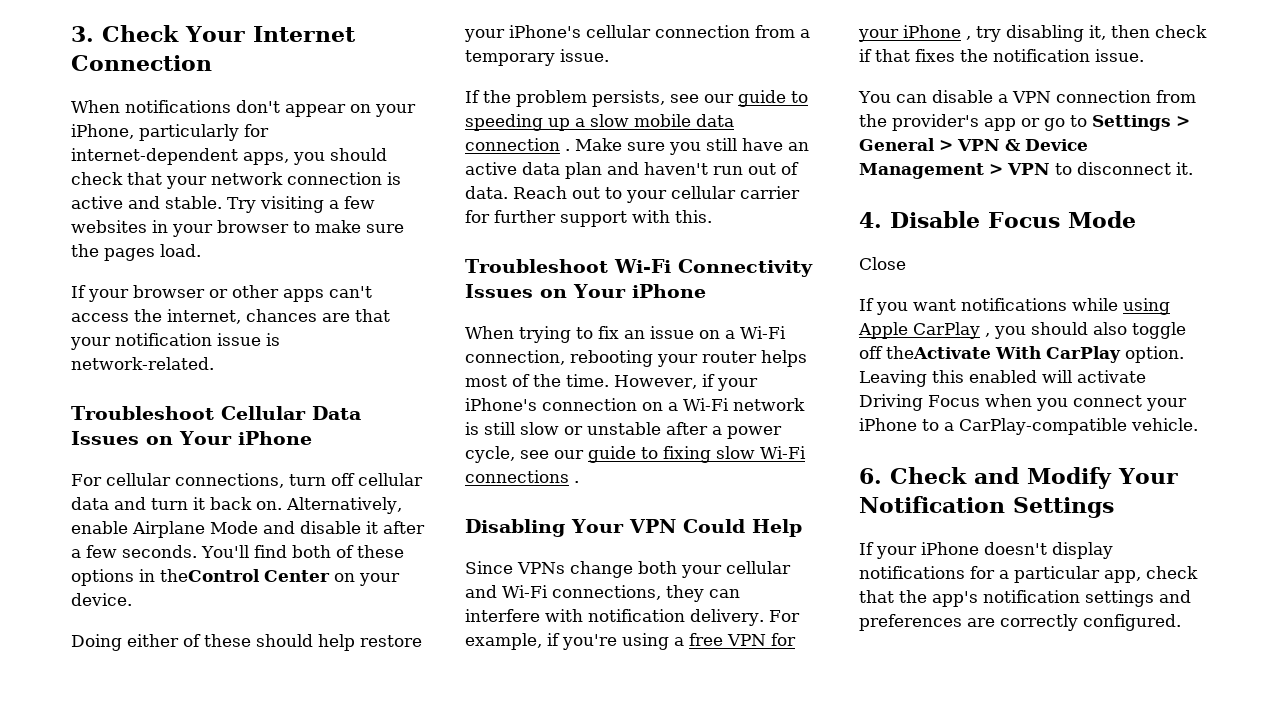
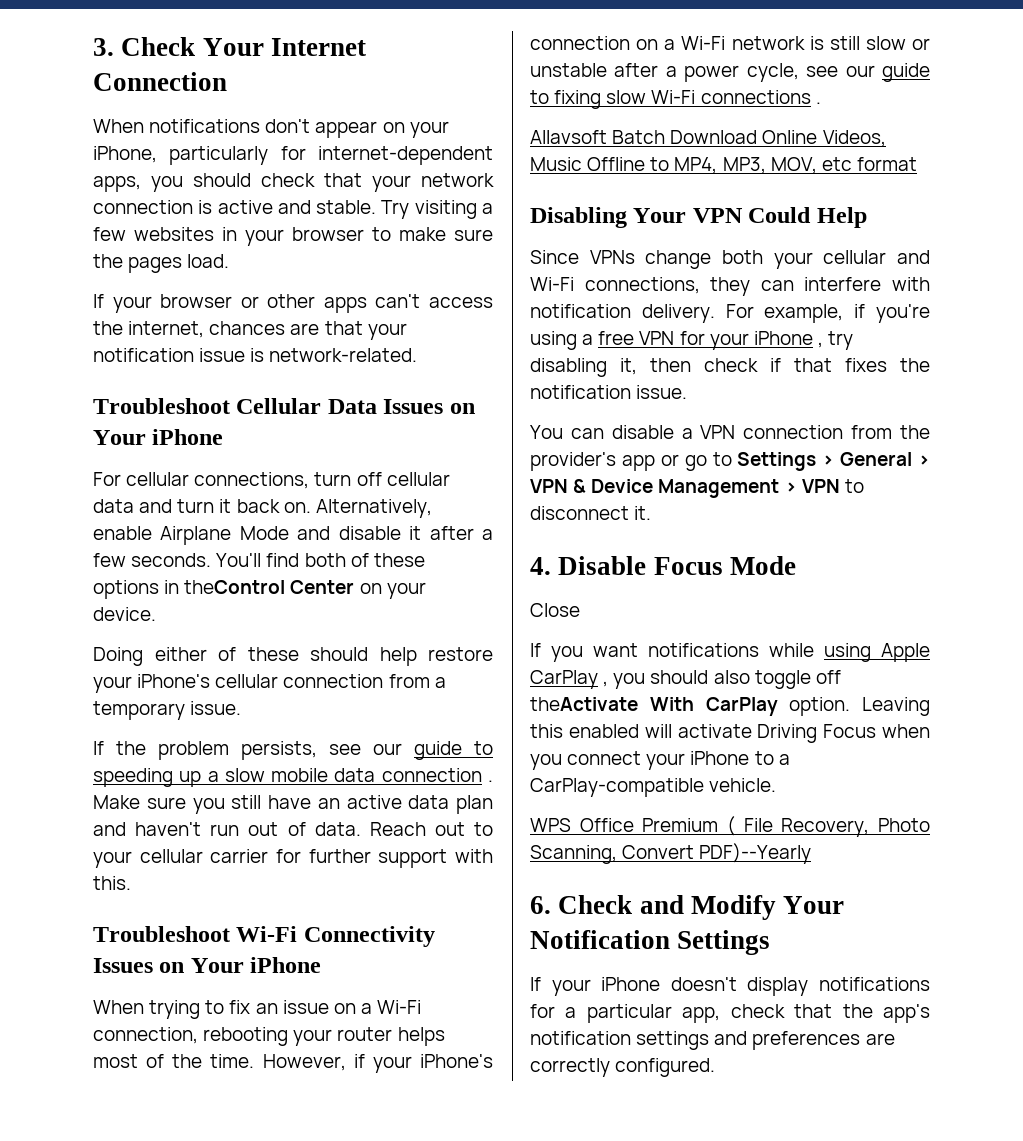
(579, 482) none -> [530,130,886,147] [530,157,917,174] // Allavsoft Batch Download Online Videos, Music Offline to MP4, MP3, MOV, etc format
(1198, 424) none -> [530,816,930,837] [530,843,812,864] // WPS Office Premium ( File Recovery, Photo Scanning, Convert PDF)--Yearly

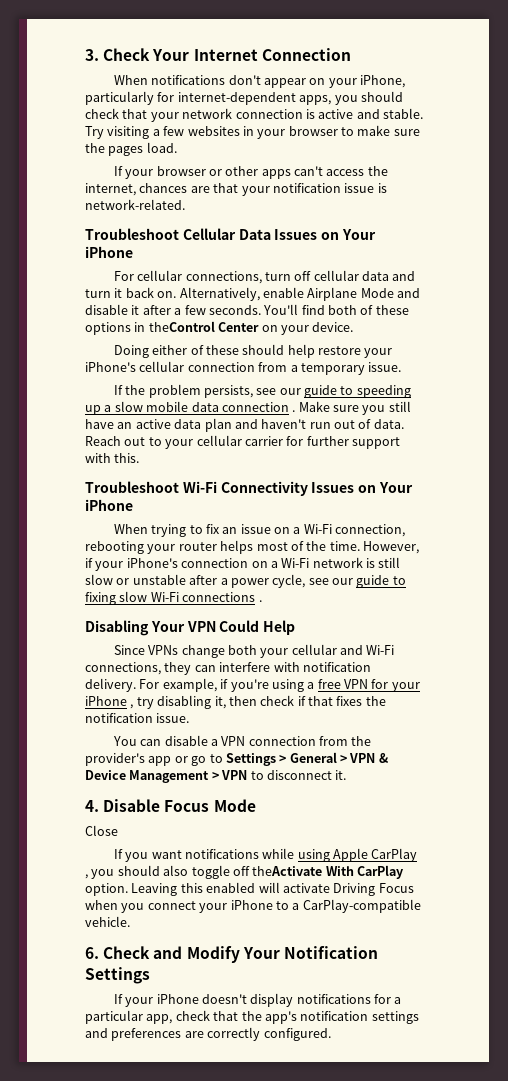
[530,130,886,147] [530,157,917,174] // Allavsoft Batch Download Online Videos, Music Offline to MP4, MP3, MOV, etc format -> (262, 601) none
[530,816,930,837] [530,843,812,864] // WPS Office Premium ( File Recovery, Photo Scanning, Convert PDF)--Yearly -> (130, 921) none

